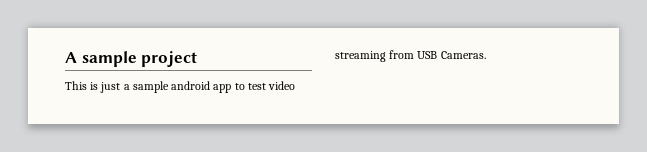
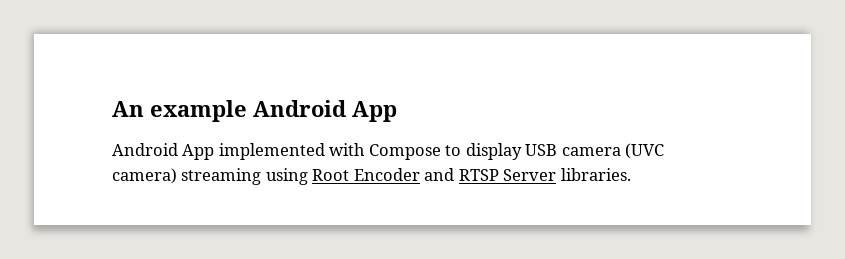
[65,51,198,67] [65,81,296,93] [335,50,486,62] A sample project // This is just a sample android app to test video streaming from USB Cameras. -> [112,100,397,122] [112,143,665,160] [112,168,631,185] An example Android App // Android App implemented with Compose to display USB camera (UVC camera) streaming using Root Encoder and RTSP Server libraries.

